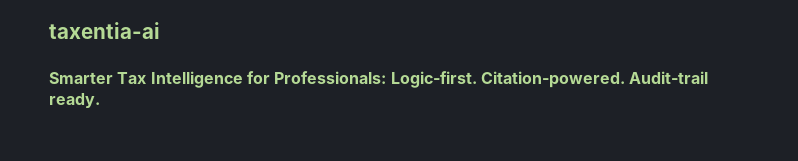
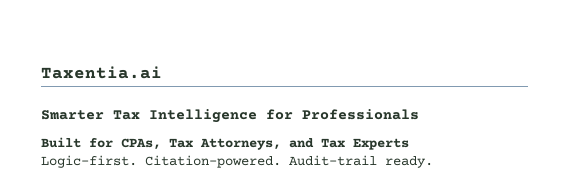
[49,22,160,39] taxentia-ai -> [41,66,162,79] Taxentia.ai
[274,71,387,84] Professionals: -> [302,109,419,120] [41,137,409,150] Professionals // Built for CPAs, Tax Attorneys, and Tax Experts //

